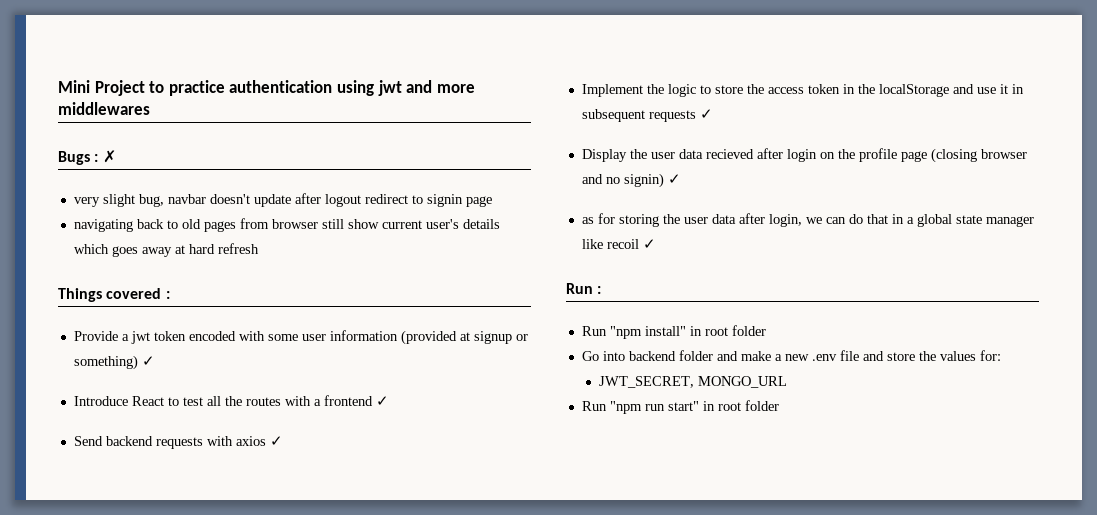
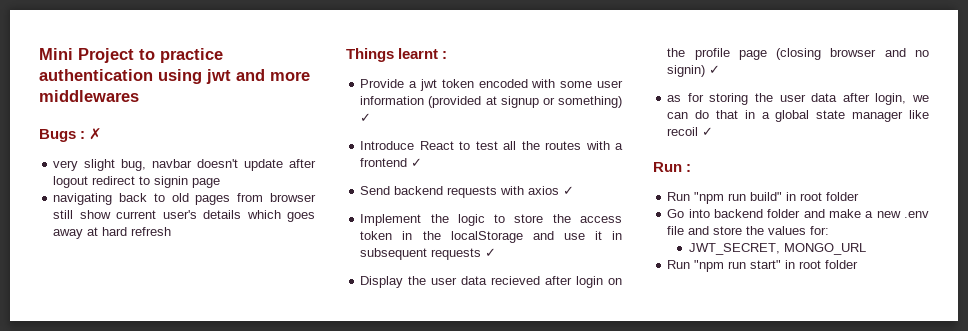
[106,288,162,299] covered -> [398,48,439,59] learnt
[644,326,686,336] install" -> [728,192,783,201] run build"

